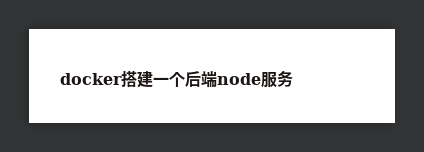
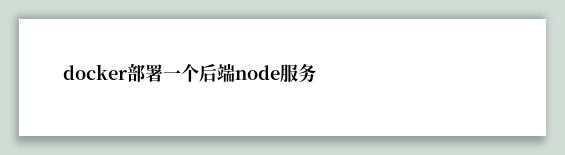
[121,70,153,88] 搭建 -> [127,63,163,82] 部署

